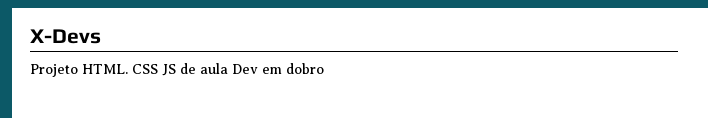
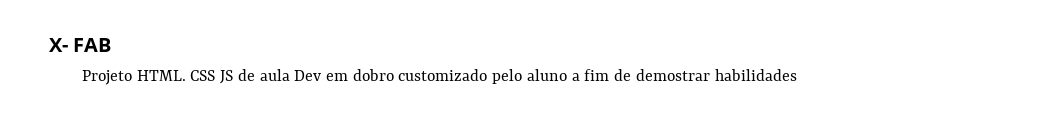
[30,29,101,44] X-Devs -> [49,38,112,52] X- FAB
(324, 68) none -> [398,69,797,84] customizado pelo aluno a fim de demostrar habilidades

